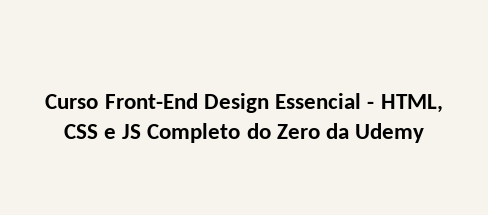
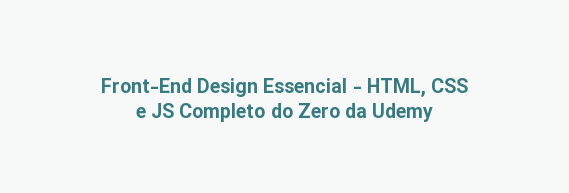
[45,94,99,109] Curso -> (100, 85) none

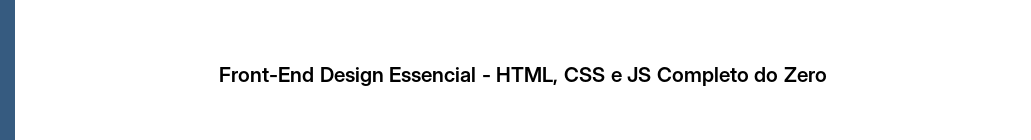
[345,103,434,122] da Udemy -> (827, 74) none

